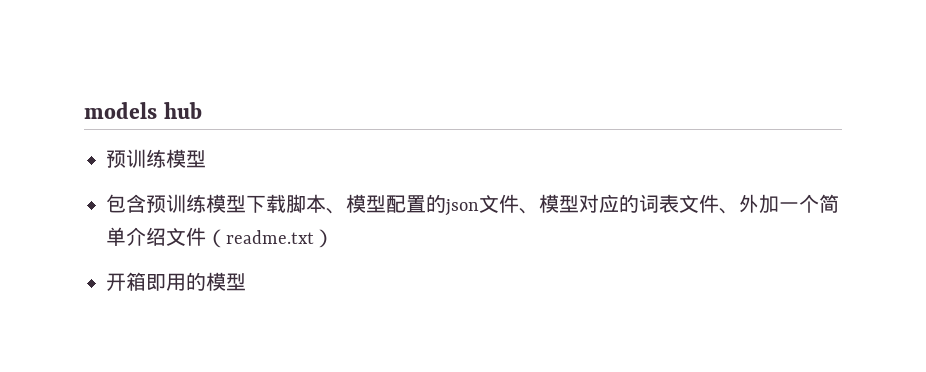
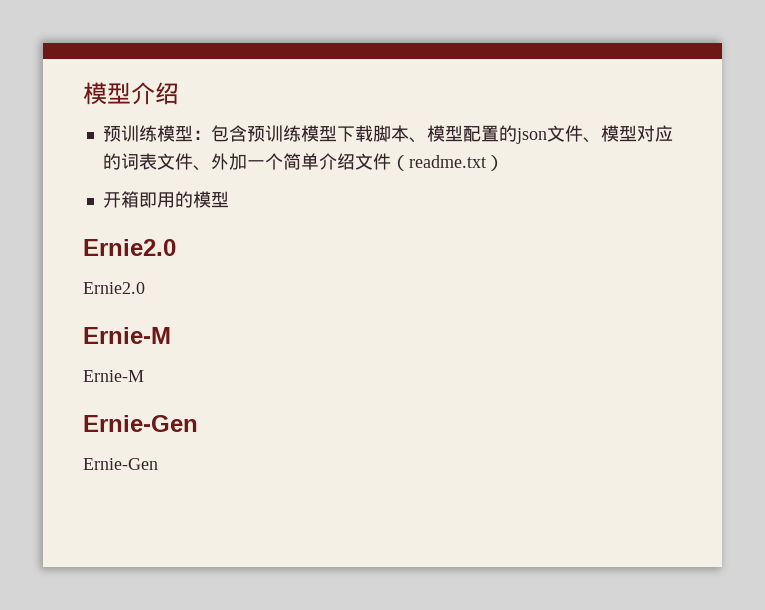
[84,102,202,119] [106,149,206,168] models hub // 预训练模型 // -> [83,82,179,105] [102,125,211,142] 模型介绍 // 预训练模型：
(246, 282) none -> [83,239,176,256] [83,282,145,294] [83,327,171,344] [83,370,144,382] [83,415,198,432] [83,458,158,470] // Ernie2.0 // Ernie2.0 // Ernie-M // Ernie-M // Ernie-Gen // Ernie-Gen

